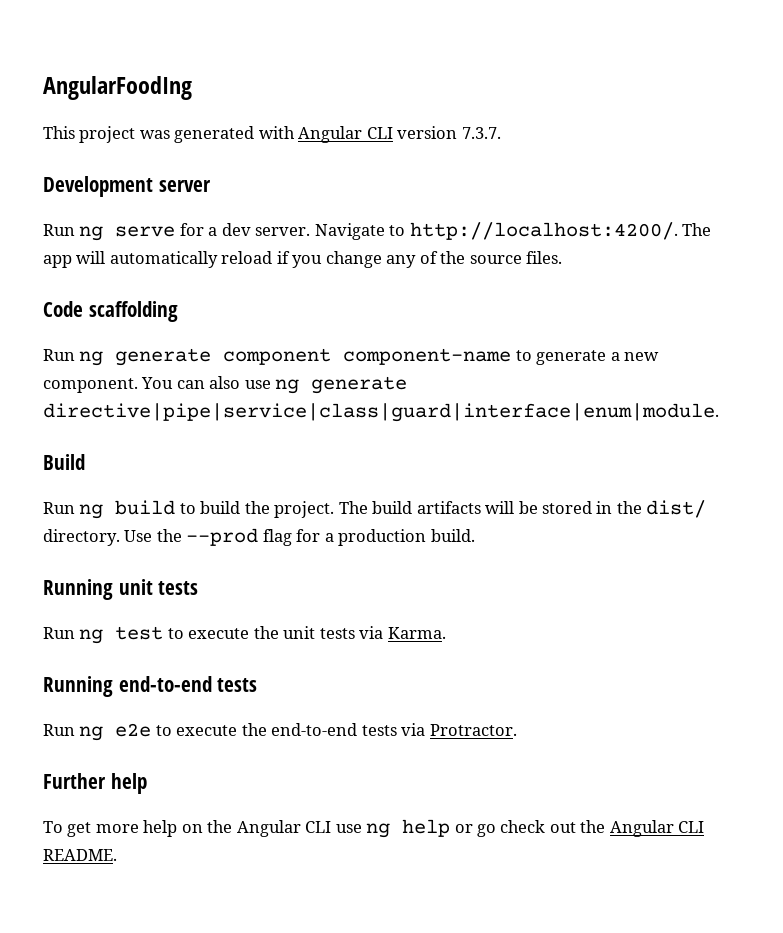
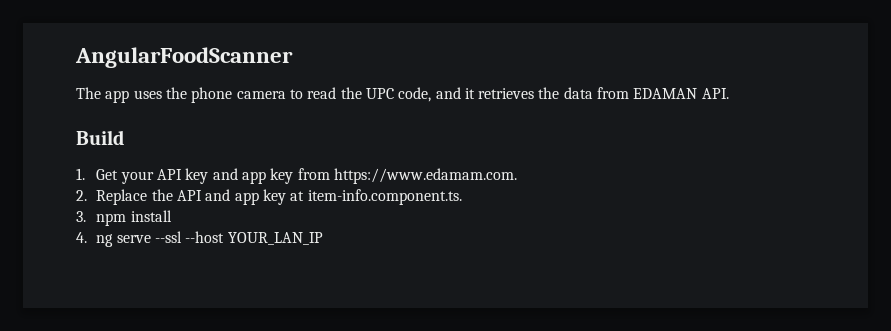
[43,76,192,100] [43,126,501,143] [43,176,211,197] [43,222,712,241] [43,251,563,268] [43,301,178,322] [43,348,660,366] [43,376,408,394] [43,403,719,422] [43,454,85,470] [43,500,707,519] [43,528,475,546] [43,579,199,600] [43,626,446,644] [43,676,258,697] [43,723,517,741] [43,773,147,794] [43,819,705,838] [43,849,117,861] AngularFoodIng // This project was generated with Angular CLI version 7.3.7. // Development server // Run ng serve for a dev server. Navigate to http://localhost:4200/. The app will automatically reload if you change any of the source files. // Code scaffolding // Run ng generate component component-name to generate a new component. You can also use ng generate directive|pipe|service|class|guard|interface|enum|module. // Build // Run ng build to build the project. The build artifacts will be stored in the dist/ directory. Use the --prod flag for a production build. // Running unit tests // Run ng test to execute the unit tests via Karma. // Running end-to-end tests // Run ng e2e to execute the end-to-end tests via Protractor. // Further help // To get more help on the Angular CLI use ng help or go check out the Angular CLI README. -> [75,47,293,68] [76,87,729,103] [76,130,124,145] [76,168,518,184] [76,189,462,205] [76,210,172,226] [76,231,323,247] AngularFoodScanner // The app uses the phone camera to read the UPC code, and it retrieves the data from EDAMAN API. // Build // 1. Get your API key and app key from https://www.edamam.com. // 2. Replace the API and app key at item-info.component.ts. // 3. npm install // 4. ng serve --ssl --host YOUR_LAN_IP

